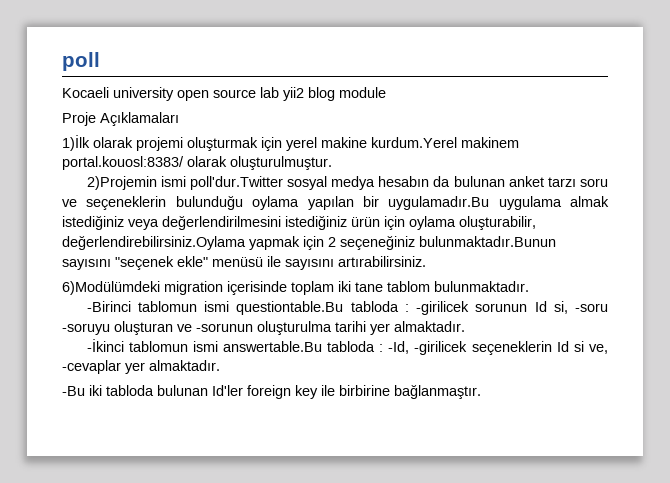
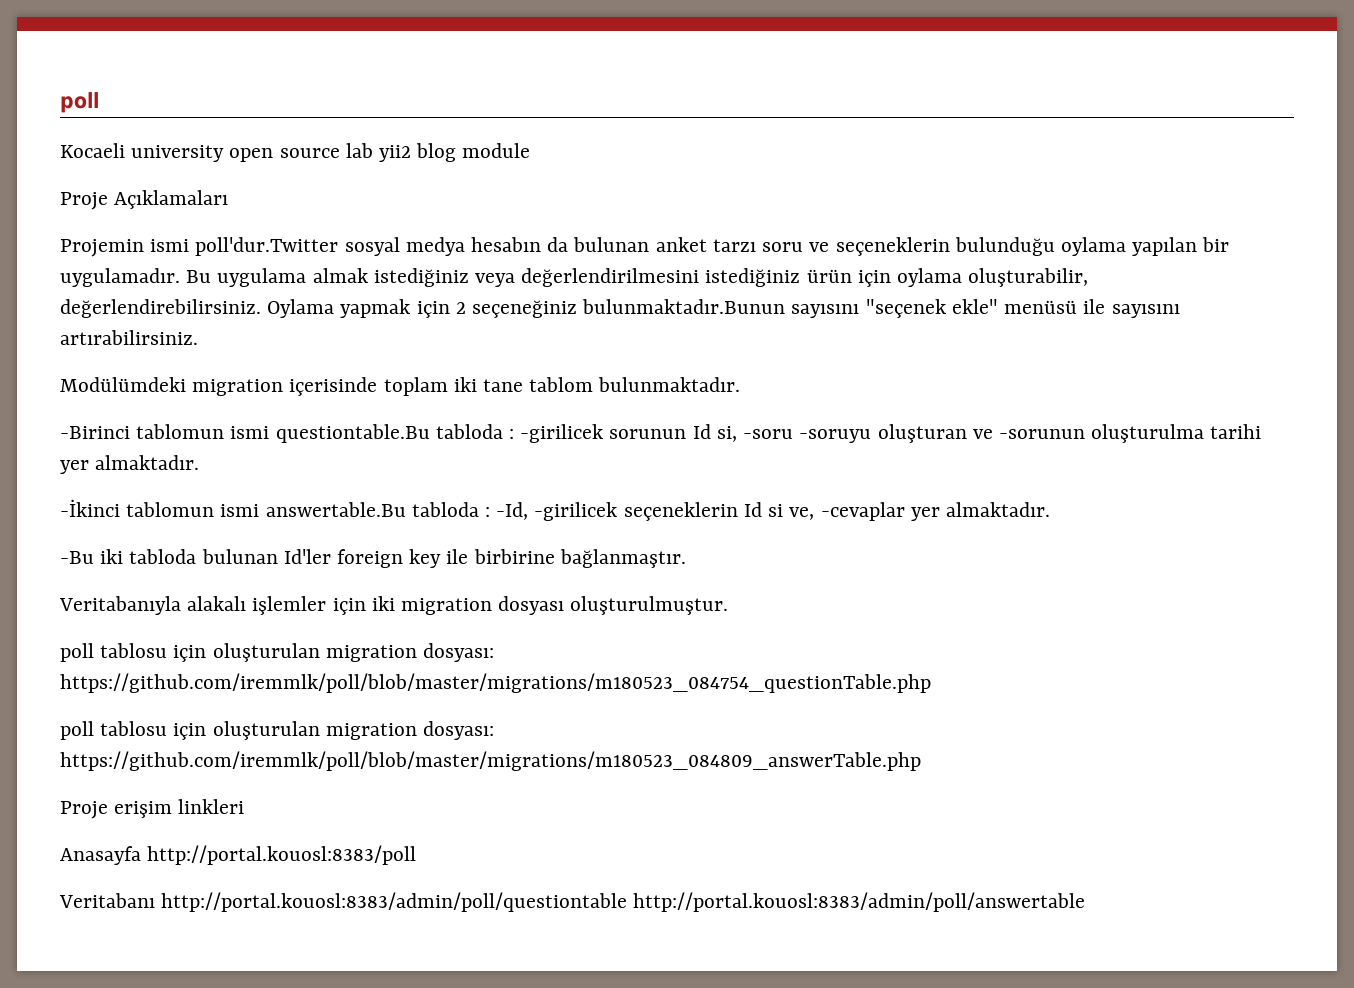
[62,135,519,151] [62,156,332,170] [86,176,157,190] 1)İlk olarak projemi oluşturmak için yerel makine kurdum.Yerel makinem portal.kouosl:8383/ olarak oluşturulmuştur. // 2)Projemin -> [60,239,144,257] Projemin
[388,196,490,210] uygulamadır.Bu -> [60,268,212,287] uygulamadır. Bu
[62,235,246,250] değerlendirebilirsiniz.Oylama -> [60,299,335,318] değerlendirebilirsiniz. Oylama
[62,281,160,295] 6)Modülümdeki -> [60,377,186,392] Modülümdeki
(481, 391) none -> [59,596,729,615] [60,643,495,662] [60,673,931,693] [60,721,495,740] [60,751,921,771] [60,799,245,819] [60,845,417,865] [59,892,1086,912] // Veritabanıyla alakalı işlemler için iki migration dosyası oluşturulmuştur. // poll tablosu için oluşturulan migration dosyası: https://github.com/iremmlk/poll/blob/master/migrations/m180523_084754_questionTable.php // poll tablosu için oluşturulan migration dosyası: https://github.com/iremmlk/poll/blob/master/migrations/m180523_084809_answerTable.php // Proje erişim linkleri // Anasayfa http://portal.kouosl:8383/poll // Veritabanı http://portal.kouosl:8383/admin/poll/questiontable http://portal.kouosl:8383/admin/poll/answertable

